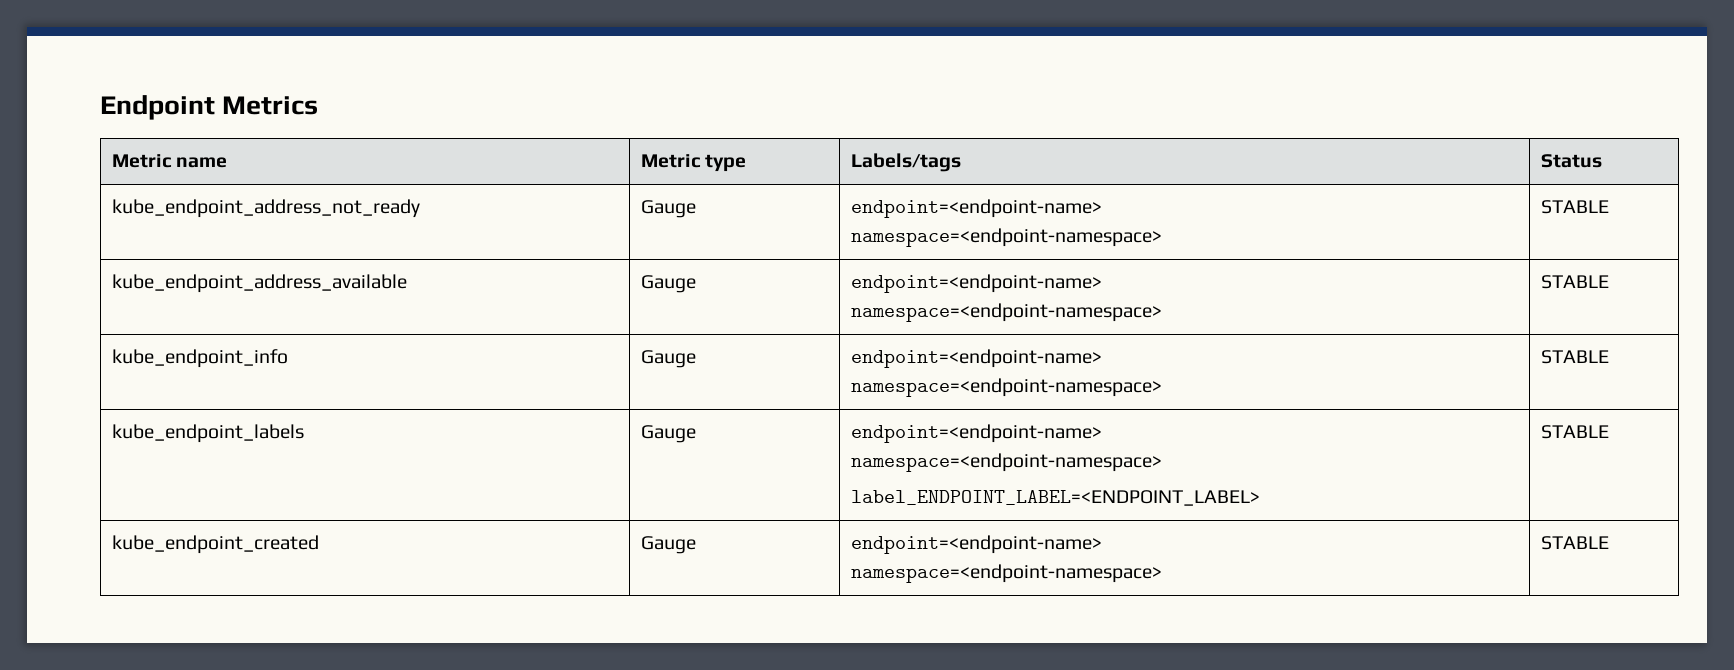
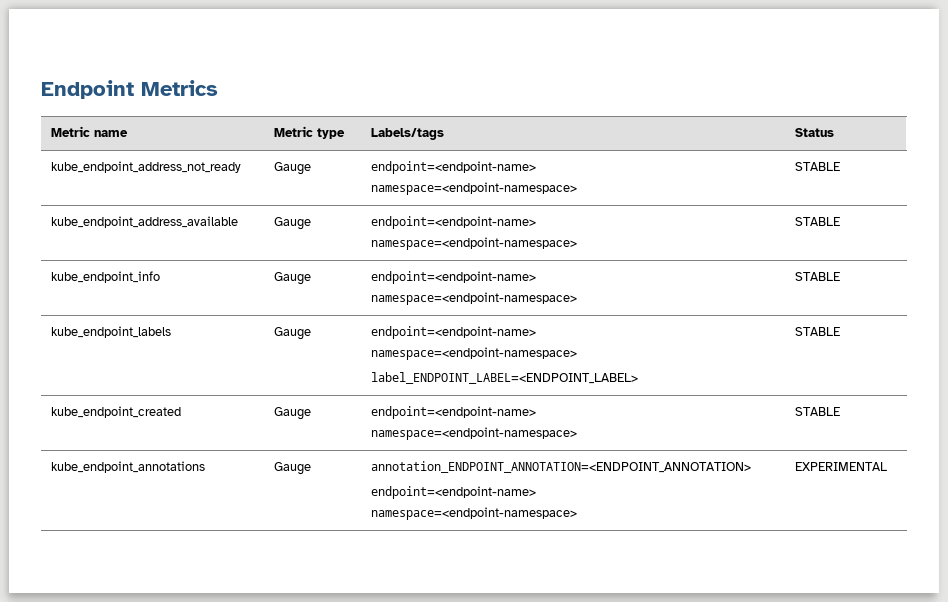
(1610, 543) none -> [51,461,206,473] [274,462,312,475] [371,461,752,473] [371,486,537,499] [371,507,578,520] [795,462,888,471] // kube_endpoint_annotations | Gauge | annotation_ENDPOINT_ANNOTATION=<ENDPOINT_ANNOTATION> // endpoint=<endpoint-name> // namespace=<endpoint-namespace> | EXPERIMENTAL

